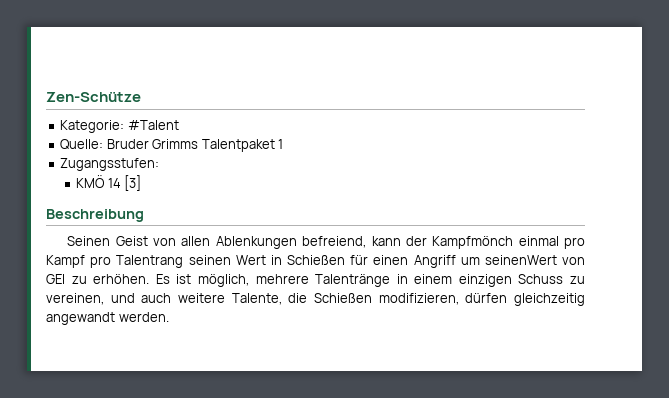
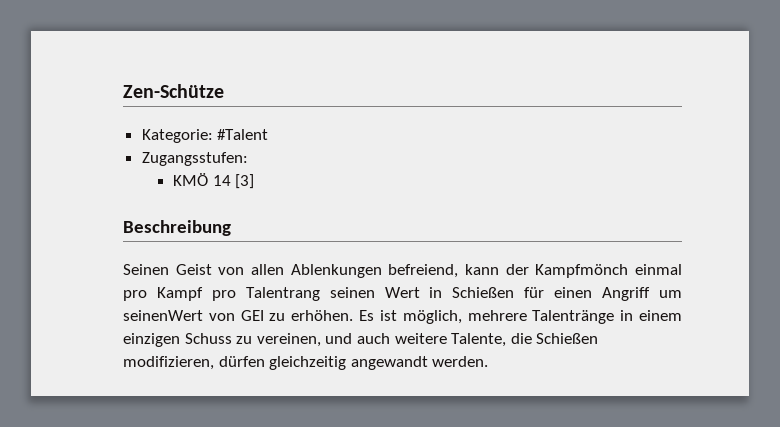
[60,139,284,152] // Quelle: Bruder Grimms Talentpaket 1 -> (269, 134) none

